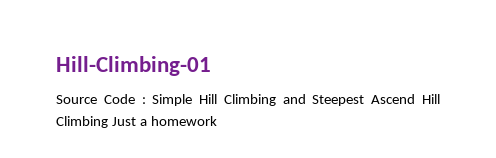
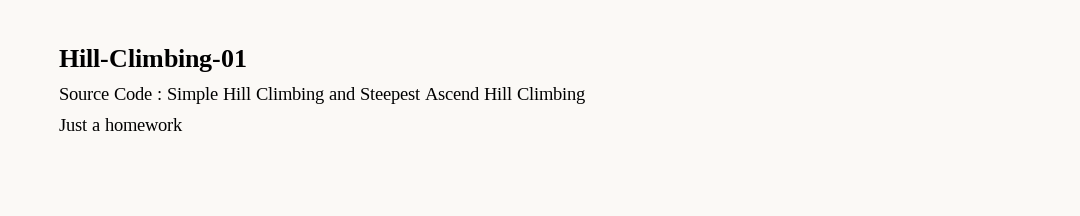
(108, 122) none -> (585, 95) //

